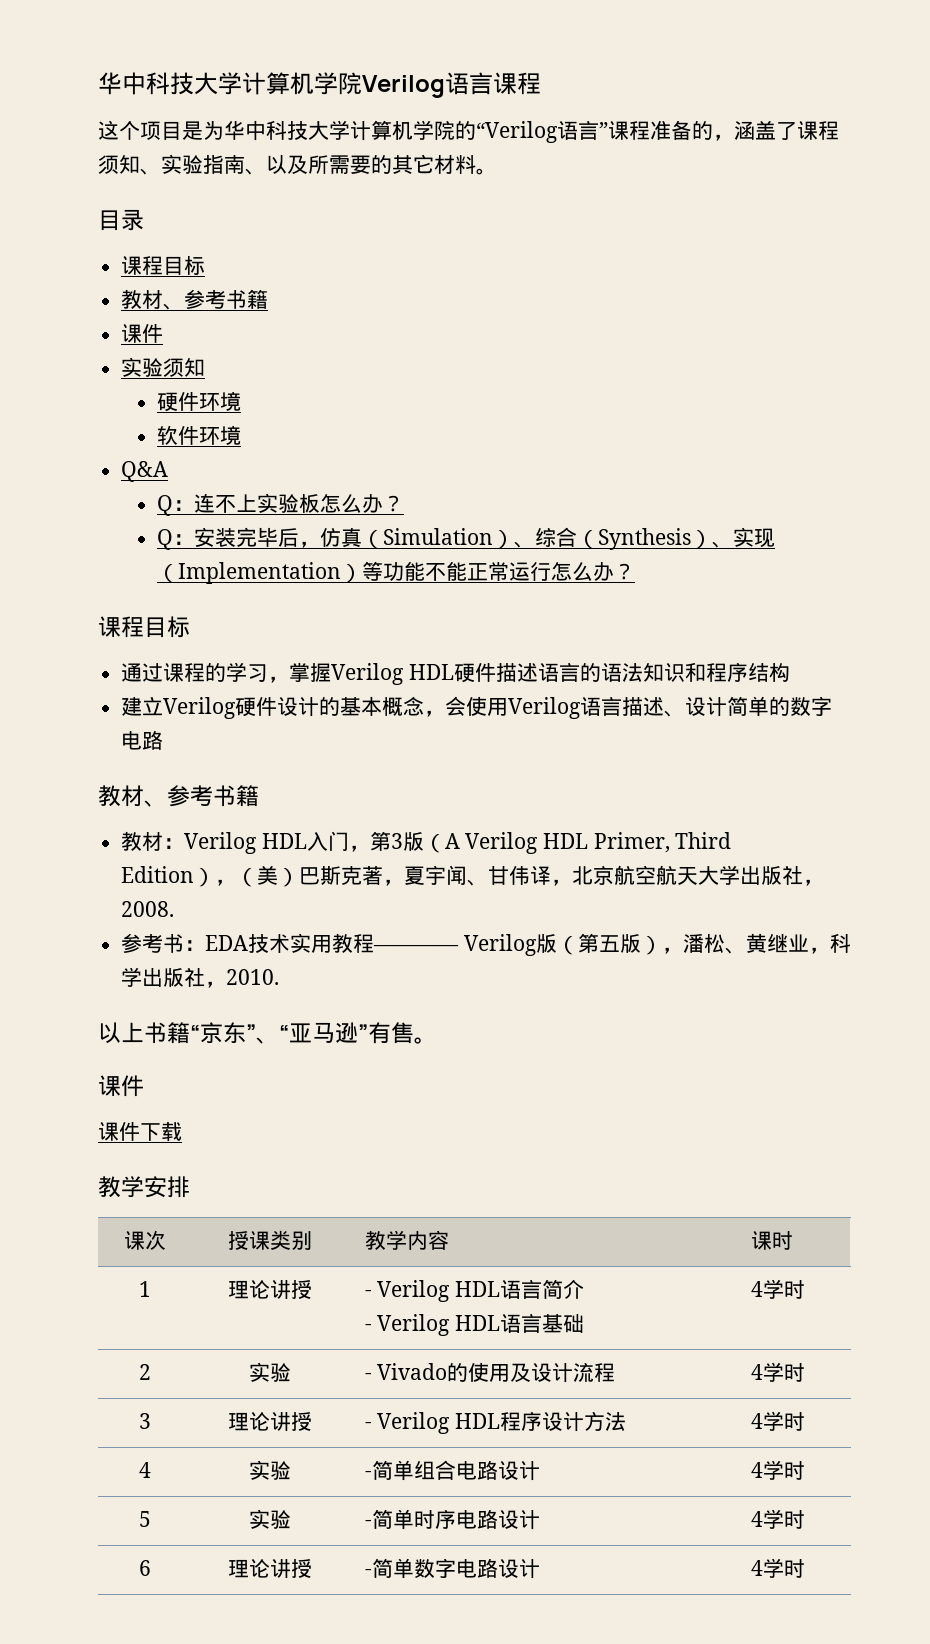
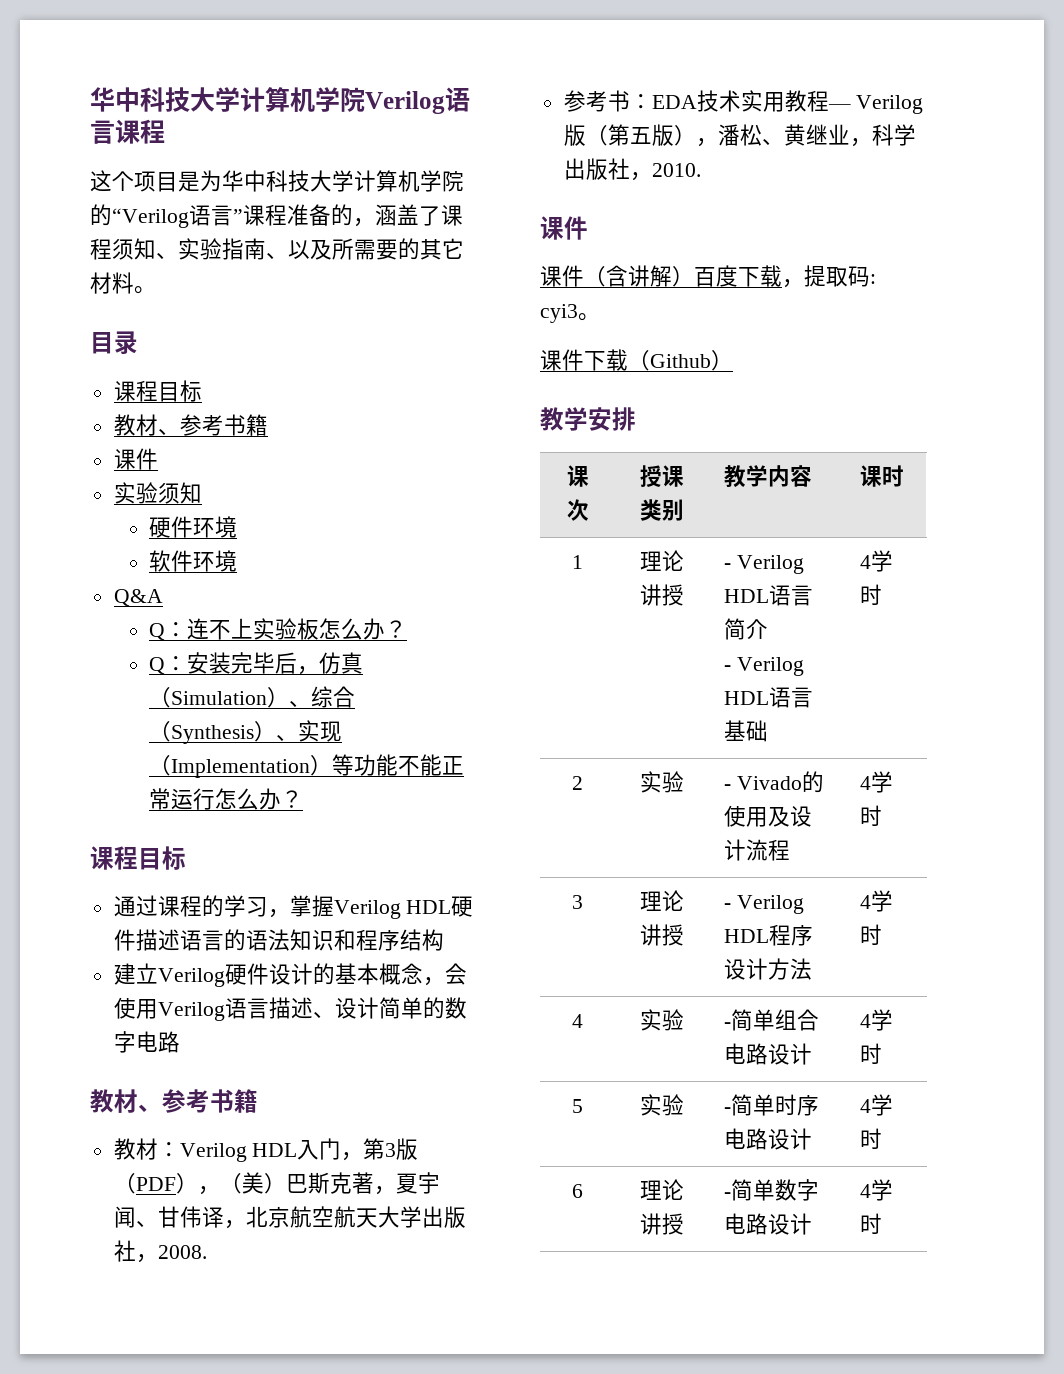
[444,832,732,854] [121,866,195,883] A Verilog HDL Primer, Third Edition -> [135,1177,176,1191] PDF
[373,945,460,951] ———— -> [827,104,851,109] —
[98,1022,437,1044] [98,1075,144,1097] [98,1122,182,1142] 以上书籍“京东”、“亚马逊”有售。 // 课件 // 课件下载 -> [540,216,588,240] [540,265,876,288] [540,304,600,323] [540,349,733,371] 课件 // 课件（含讲解）百度下载，提取码: cyi3。 // 课件下载（Github）

